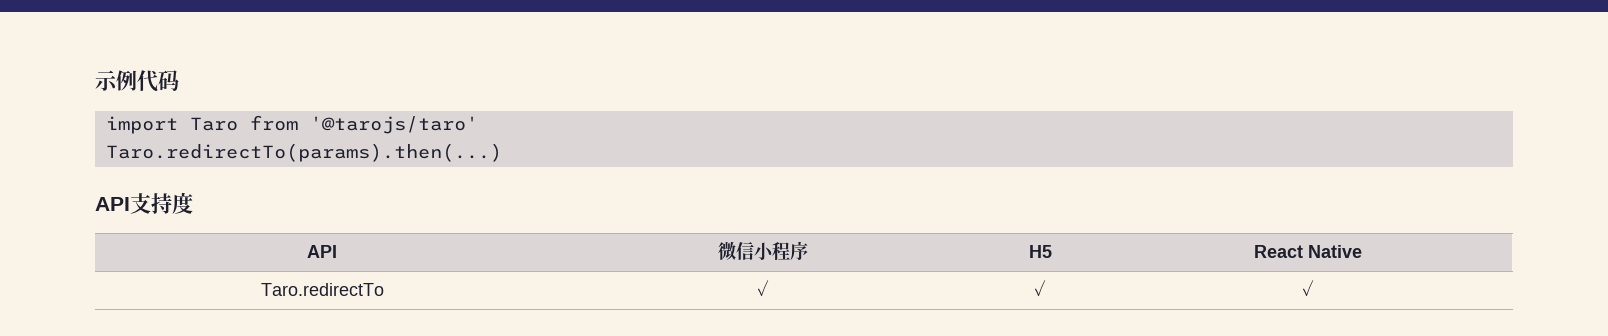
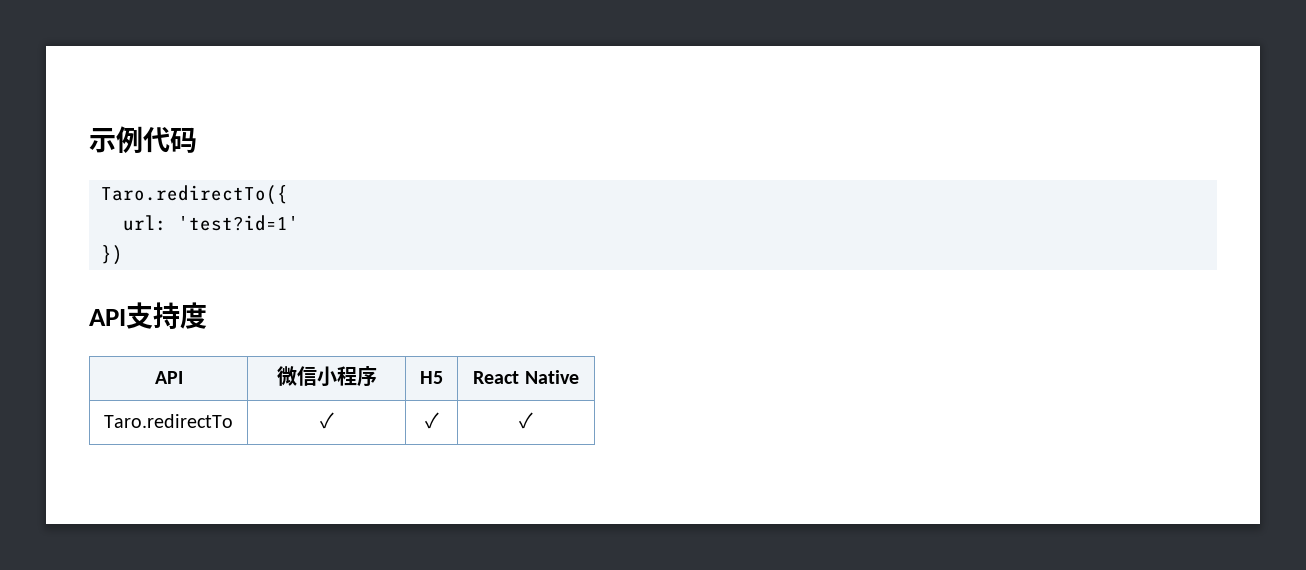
[105,115,478,134] [105,143,502,162] import Taro from '@tarojs/taro' // Taro.redirectTo(params).then(...) -> [101,185,288,205] [123,215,299,231] [101,245,123,265] Taro.redirectTo({ // url: 'test?id=1' // })

